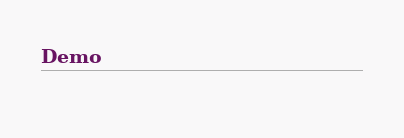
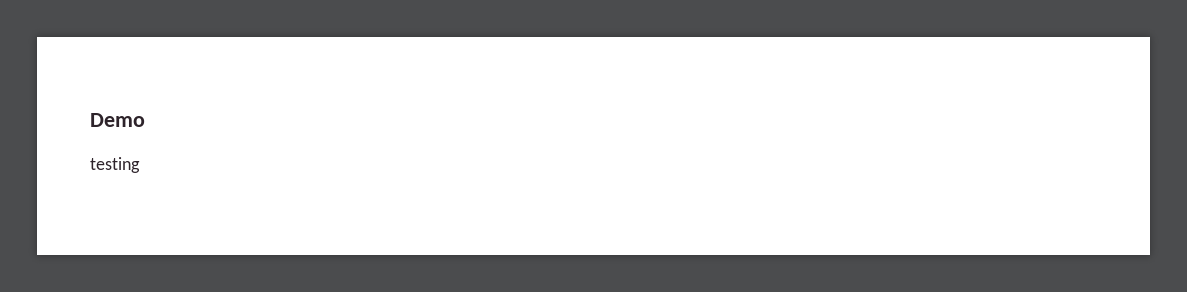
(102, 56) none -> [90,157,140,173] // testing

